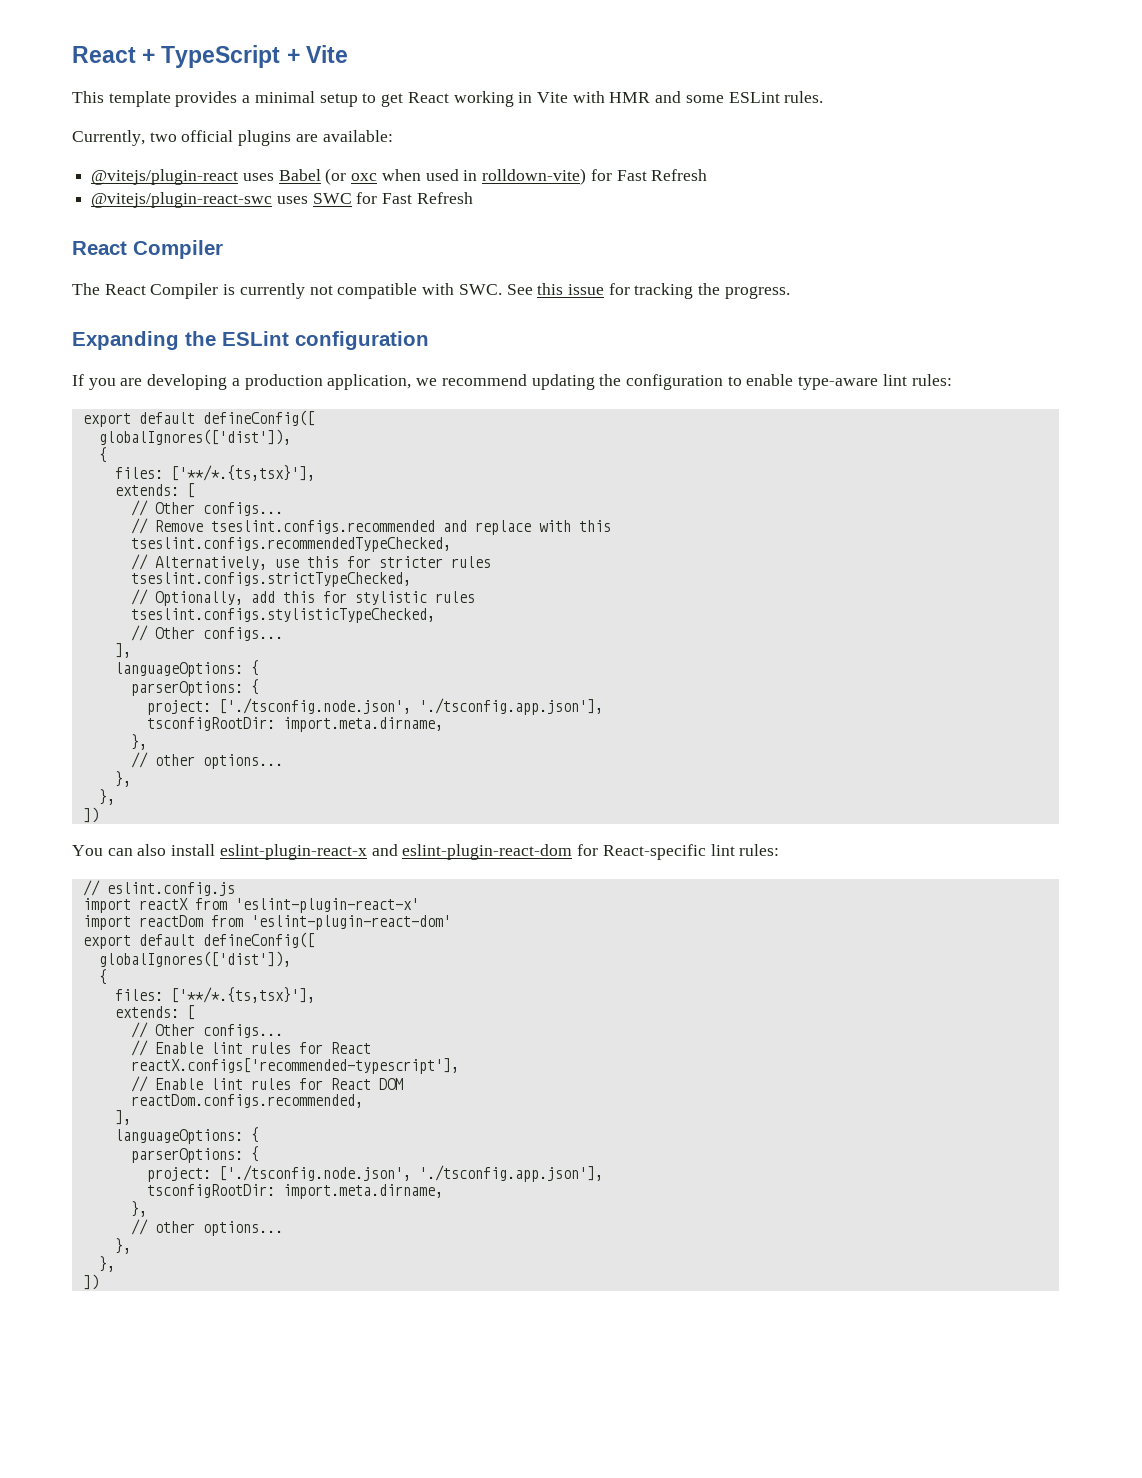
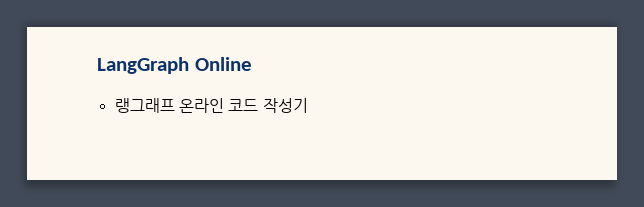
[72,45,348,68] [72,91,824,107] [72,130,393,146] [91,168,708,185] [91,192,473,208] [72,240,223,259] [72,283,790,299] [72,331,429,350] [72,374,952,390] [82,410,315,427] [98,429,291,445] [98,447,107,463] [114,465,315,481] [114,483,195,498] [130,500,283,516] [130,518,611,535] [130,537,451,552] [130,554,491,570] [130,572,411,587] [130,589,475,606] [130,608,435,623] [130,625,283,641] [114,643,131,658] [114,660,259,677] [130,679,259,696] [146,698,603,715] [146,717,443,732] [130,734,147,750] [130,752,283,769] [114,771,131,787] [98,789,115,805] [82,807,99,823] [72,844,780,860] [82,880,235,896] [82,898,419,913] [82,915,451,930] [82,932,315,949] [98,951,291,967] [98,969,107,985] [114,987,315,1003] [114,1005,195,1020] [130,1022,283,1038] [130,1040,371,1056] [130,1058,459,1074] [130,1076,403,1092] [130,1094,363,1108] [114,1110,131,1125] [114,1127,259,1144] [130,1146,259,1163] [146,1165,603,1182] [146,1184,443,1199] [130,1201,147,1217] [130,1219,283,1236] [114,1238,131,1254] [98,1256,115,1272] [82,1274,99,1290] React + TypeScript + Vite // This template provides a minimal setup to get React working in Vite with HMR and some ESLint rules. // Currently, two official plugins are available: // @vitejs/plugin-react uses Babel (or oxc when used in rolldown-vite) for Fast Refresh // @vitejs/plugin-react-swc uses SWC for Fast Refresh // React Compiler // The React Compiler is currently not compatible with SWC. See this issue for tracking the progress. // Expanding the ESLint configuration // If you are developing a production application, we recommend updating the configuration to enable type-aware lint rules: // export default defineConfig([ // globalIgnores(['dist']), // { // files: ['**/*.{ts,tsx}'], // extends: [ // // Other configs... // // Remove tseslint.configs.recommended and replace with this // tseslint.configs.recommendedTypeChecked, // // Alternatively, use this for stricter rules // tseslint.configs.strictTypeChecked, // // Optionally, add this for stylistic rules // tseslint.configs.stylisticTypeChecked, // // Other configs... // ], // languageOptions: { // parserOptions: { // project: ['./tsconfig.node.json', './tsconfig.app.json'], // tsconfigRootDir: import.meta.dirname, // }, // // other options... // }, // }, // ]) // You can also install eslint-plugin-react-x and eslint-plugin-react-dom for React-specific lint rules: // // eslint.config.js // import reactX from 'eslint-plugin-react-x' // import reactDom from 'eslint-plugin-react-dom' // export default defineConfig([ // globalIgnores(['dist']), // { // files: ['**/*.{ts,tsx}'], // extends: [ // // Other configs... // // Enable lint rules for React // reactX.configs['recommended-typescript'], // // Enable lint rules for React DOM // reactDom.configs.recommended, // ], // languageOptions: { // parserOptions: { // project: ['./tsconfig.node.json', './tsconfig.app.json'], // tsconfigRootDir: import.meta.dirname, // }, // // other options... // }, // }, // ]) -> [97,57,252,74] [114,98,308,113] LangGraph Online // 랭그래프 온라인 코드 작성기

